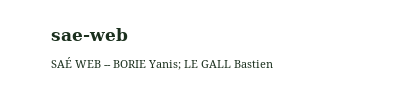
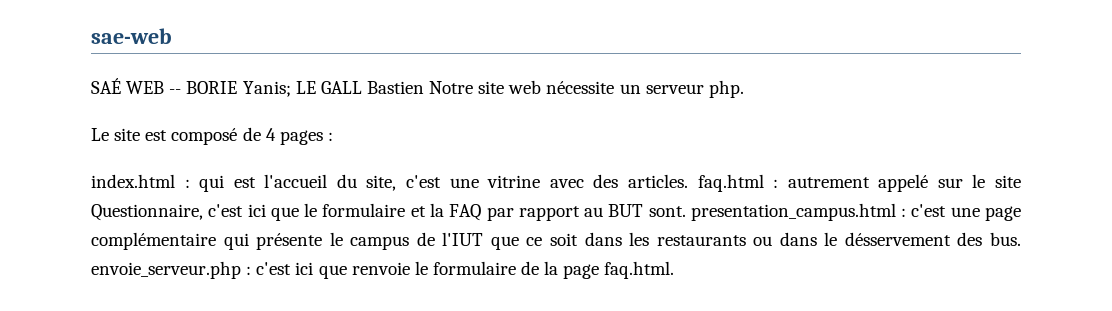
(273, 64) none -> [429,80,744,98] [91,127,333,145] [91,174,1021,192] [91,203,1022,221] [91,232,1021,250] [91,261,675,279] Notre site web nécessite un serveur php. // Le site est composé de 4 pages : // index.html : qui est l'accueil du site, c'est une vitrine avec des articles. faq.html : autrement appelé sur le site Questionnaire, c'est ici que le formulaire et la FAQ par rapport au BUT sont. presentation_campus.html : c'est une page complémentaire qui présente le campus de l'IUT que ce soit dans les restaurants ou dans le désservement des bus. envoie_serveur.php : c'est ici que renvoie le formulaire de la page faq.html.

